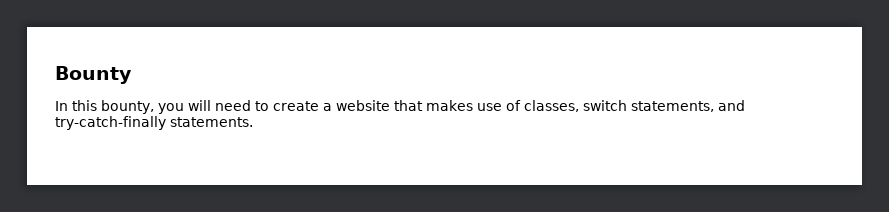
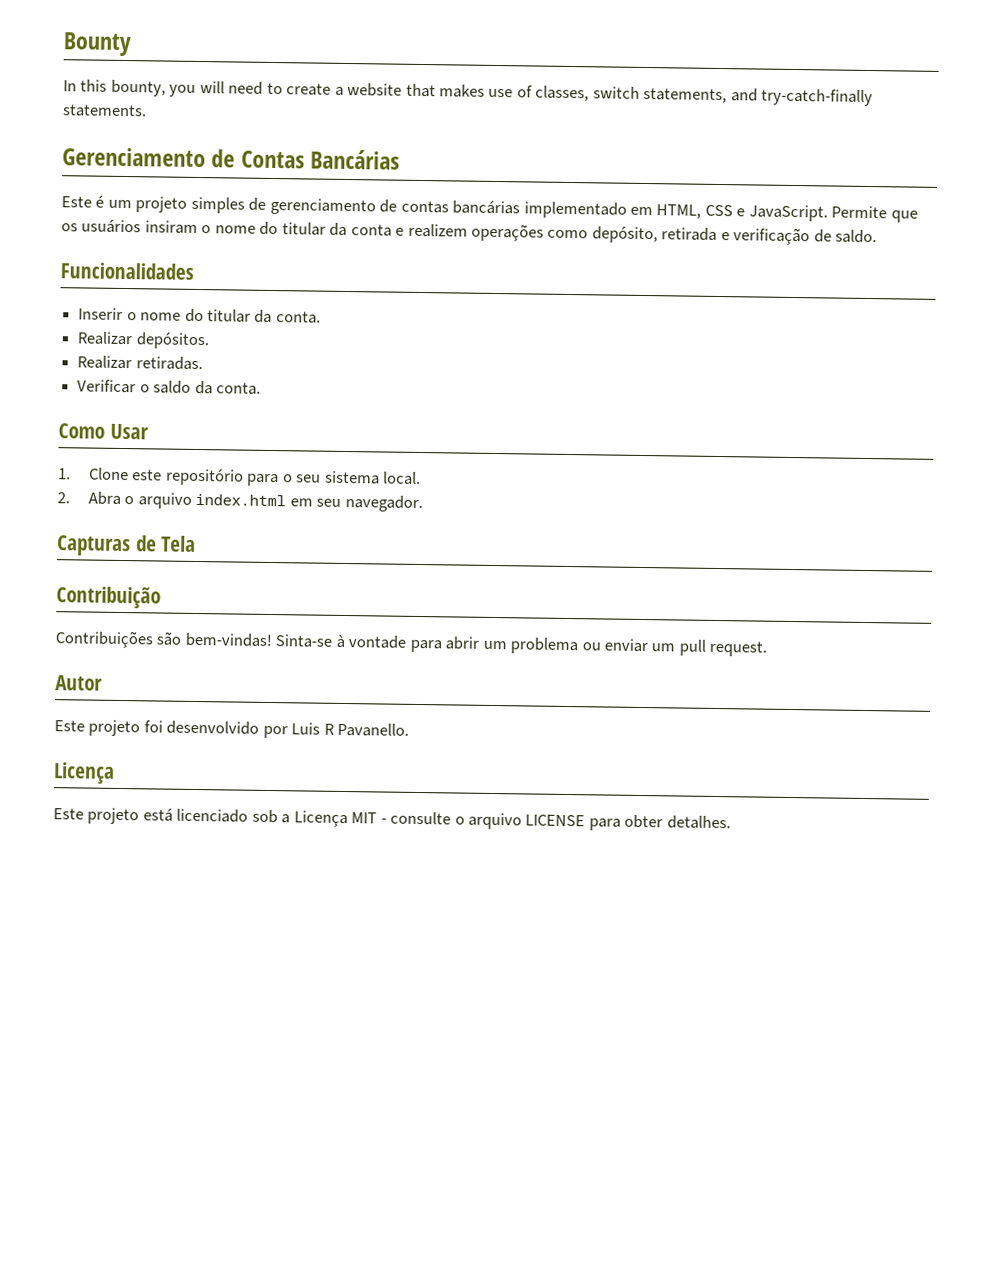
(253, 122) none -> [62,147,401,170] [61,195,918,223] [61,219,878,246] [60,262,194,280] [78,307,321,324] [77,331,210,350] [77,355,203,371] [77,379,261,395] [58,423,149,440] [58,467,421,487] [57,491,423,513] [57,535,197,557] [56,586,161,609] [55,630,768,657] [55,675,103,691] [54,719,410,739] [53,762,115,784] [53,807,731,831] // Gerenciamento de Contas Bancárias // Este é um projeto simples de gerenciamento de contas bancárias implementado em HTML, CSS e JavaScript. Permite que os usuários insiram o nome do titular da conta e realizem operações como depósito, retirada e verificação de saldo. // Funcionalidades // Inserir o nome do titular da conta. // Realizar depósitos. // Realizar retiradas. // Verificar o saldo da conta. // Como Usar // 1. Clone este repositório para o seu sistema local. // 2. Abra o arquivo index.html em seu navegador. // Capturas de Tela // Contribuição // Contribuições são bem-vindas! Sinta-se à vontade para abrir um problema ou enviar um pull request. // Autor // Este projeto foi desenvolvido por Luis R Pavanello. // Licença // Este projeto está licenciado sob a Licença MIT - consulte o arquivo LICENSE para obter detalhes.

